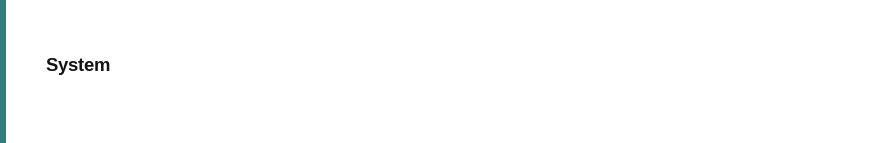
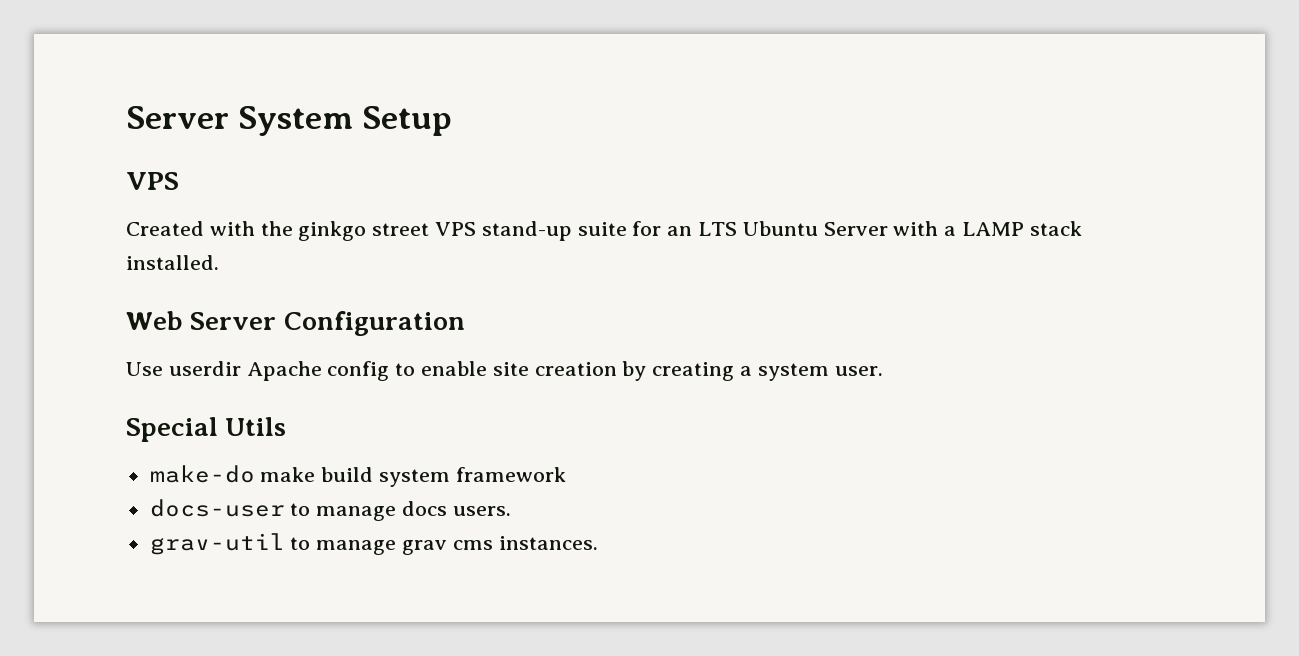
[46,58,110,75] System -> [126,106,453,136] [126,172,179,190] [126,221,1082,241] [126,255,219,270] [126,311,465,336] [126,361,883,381] [126,417,287,442] [149,465,566,487] [149,499,511,521] [149,533,598,555] Server System Setup // VPS // Created with the ginkgo street VPS stand-up suite for an LTS Ubuntu Server with a LAMP stack installed. // Web Server Configuration // Use userdir Apache config to enable site creation by creating a system user. // Special Utils // make-do make build system framework // docs-user to manage docs users. // grav-util to manage grav cms instances.

